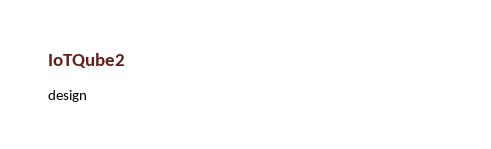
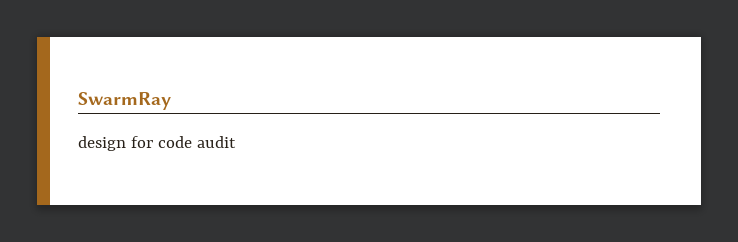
[48,53,125,68] IoTQube2 -> [78,92,171,110] SwarmRay
(87, 96) none -> [130,136,236,148] for code audit

